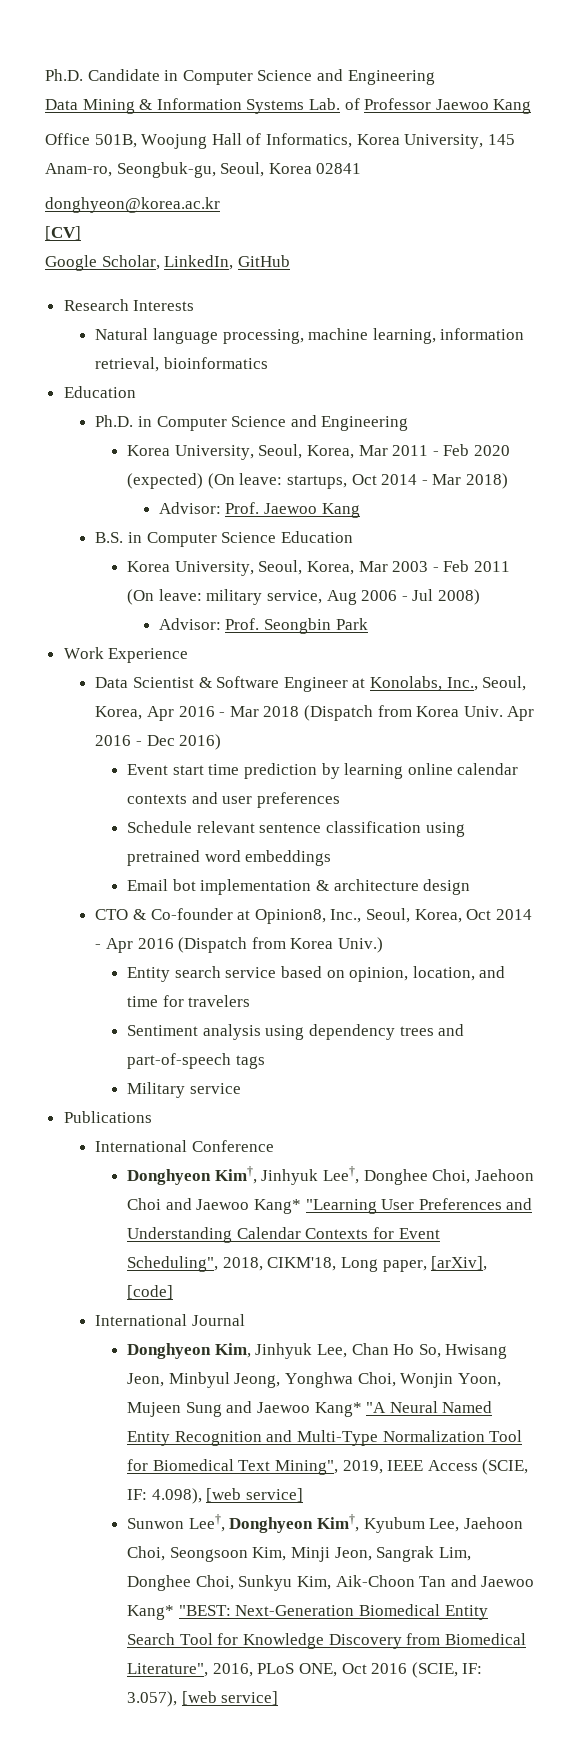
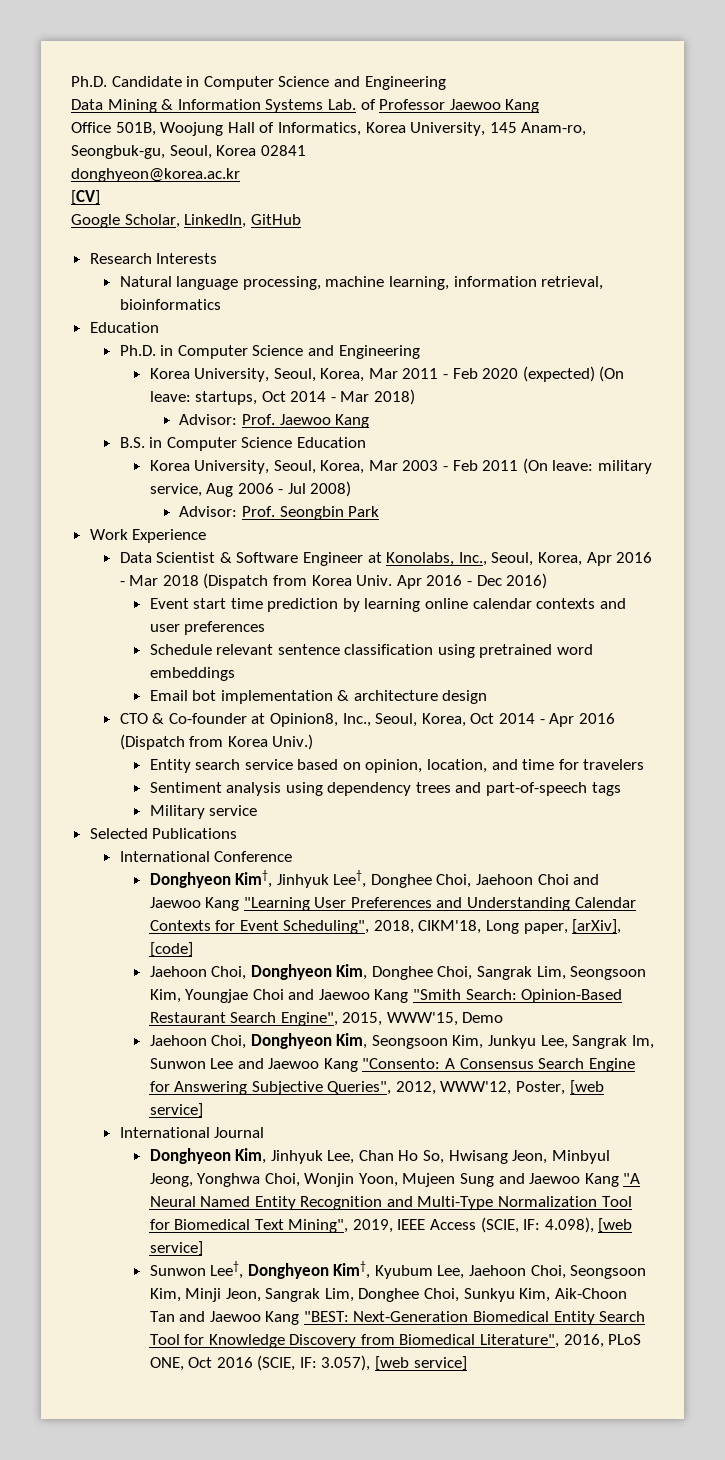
(241, 1088) none -> [89,828,148,839] Selected
[253,1199,301,1214] Kang* -> [205,897,240,911] Kang
(174, 1292) none -> [149,964,647,980] [149,989,623,1003] [149,1012,504,1026] [149,1033,654,1049] [149,1058,635,1072] [149,1080,604,1095] [149,1103,203,1118] // Jaehoon Choi, Donghyeon Kim, Donghee Choi, Sangrak Lim, Seongsoon Kim, Youngjae Choi and Jaewoo Kang "Smith Search: Opinion-Based Restaurant Search Engine", 2015, WWW'15, Demo // Jaehoon Choi, Donghyeon Kim, Seongsoon Kim, Junkyu Lee, Sangrak Im, Sunwon Lee and Jaewoo Kang "Consento: A Consensus Search Engine for Answering Subjective Queries", 2012, WWW'12, Poster, [web service]
[314,1402,362,1417] Kang* -> [584,1173,619,1187] Kang
[127,1605,175,1620] Kang* -> [265,1311,300,1325] Kang

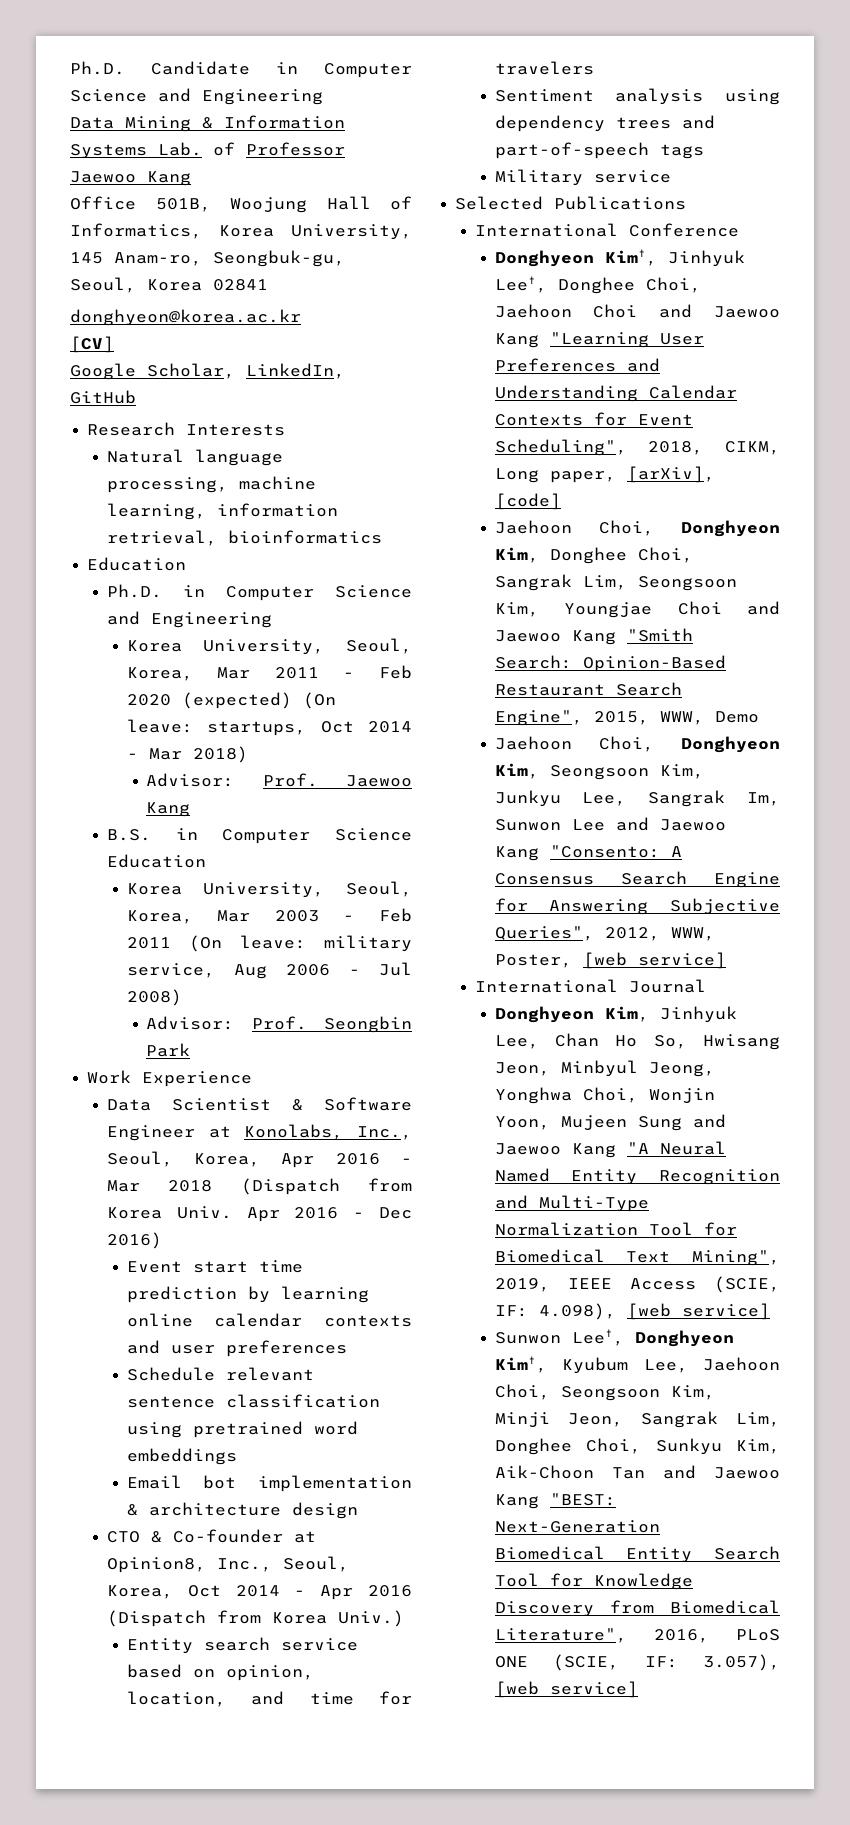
[418,920,482,934] CIKM'18, -> [725,441,780,455] CIKM,
[386,1012,458,1026] WWW'15, -> [659,711,704,725] WWW,
[440,1081,512,1095] WWW'12, -> [670,927,715,941] WWW,
[149,1357,253,1371] ONE, Oct 2016 -> [494,1656,528,1668] ONE

